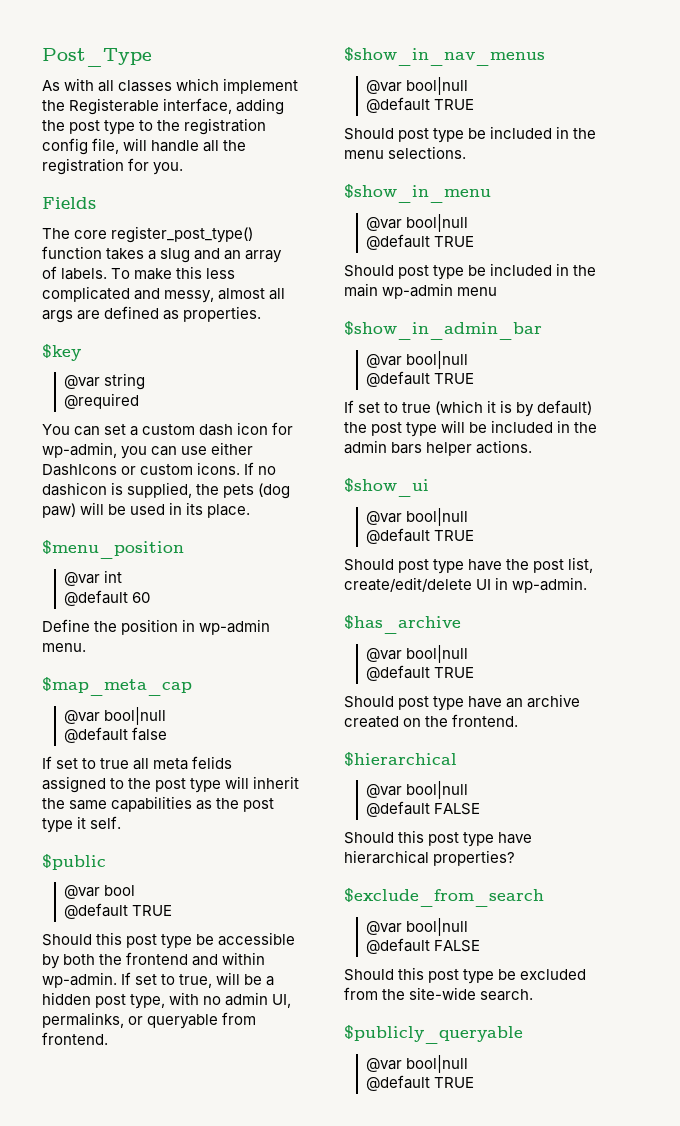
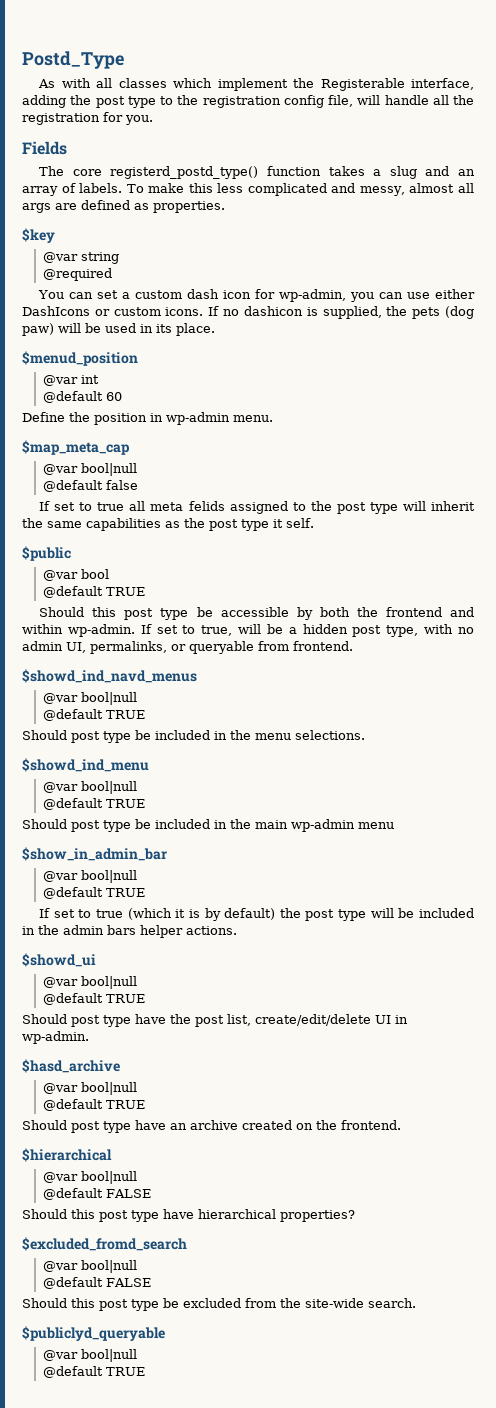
[42,48,152,67] Post_Type -> [22,51,125,69] Postd_Type
[111,226,254,243] register_post_type() -> [110,166,259,179] registerd_postd_type()
[42,540,184,559] $menu_position -> [22,351,138,366] $menud_position
[344,47,545,66] $show_in_nav_menus -> [22,669,197,683] $showd_ind_navd_menus
[344,184,491,203] $show_in_menu -> [22,758,149,772] $showd_ind_menu
[344,478,429,497] $show_ui -> [22,953,96,967] $showd_ui
[344,615,461,634] $has_archive -> [22,1059,120,1073] $hasd_archive
[344,888,544,907] $exclude_from_search -> [22,1237,187,1251] $excluded_fromd_search
[344,1025,523,1044] $publicly_queryable -> [22,1326,165,1341] $publiclyd_queryable

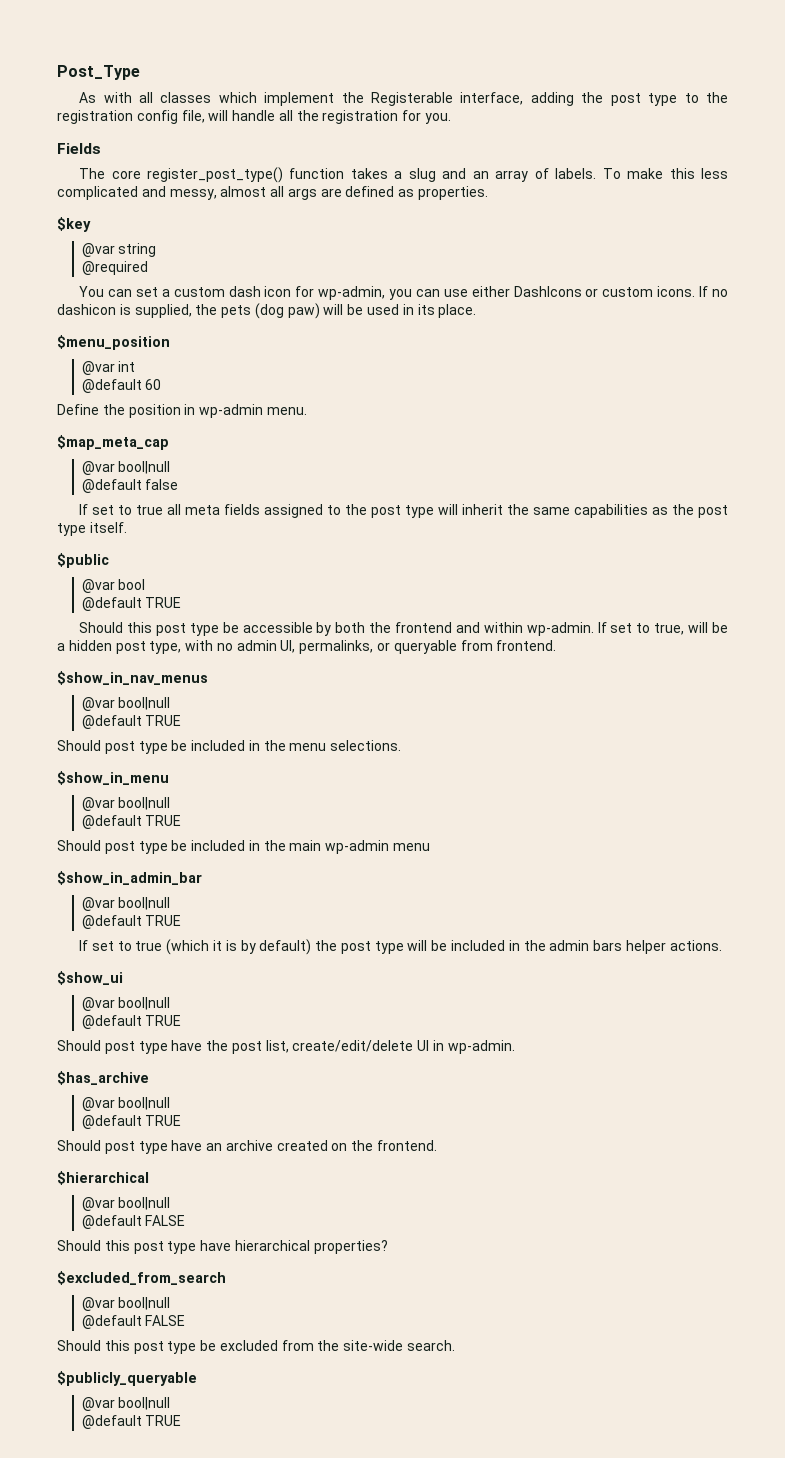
[22,51,125,69] Postd_Type -> [57,65,140,80] Post_Type
[110,166,259,179] registerd_postd_type() -> [147,167,284,183] register_post_type()
[22,351,138,366] $menud_position -> [57,335,170,350] $menu_position
[188,501,225,511] felids -> [224,504,261,515] fields
[273,518,314,528] it self. -> [89,522,127,533] itself.
[22,669,197,683] $showd_ind_navd_menus -> [57,671,208,685] $show_in_nav_menus
[22,758,149,772] $showd_ind_menu -> [57,771,169,785] $show_in_menu
[22,953,96,967] $showd_ui -> [57,971,123,985] $show_ui
[22,1059,120,1073] $hasd_archive -> [57,1071,149,1085] $has_archive
[22,1237,187,1251] $excluded_fromd_search -> [57,1271,226,1285] $excluded_from_search
[22,1326,165,1341] $publiclyd_queryable -> [57,1371,197,1386] $publicly_queryable

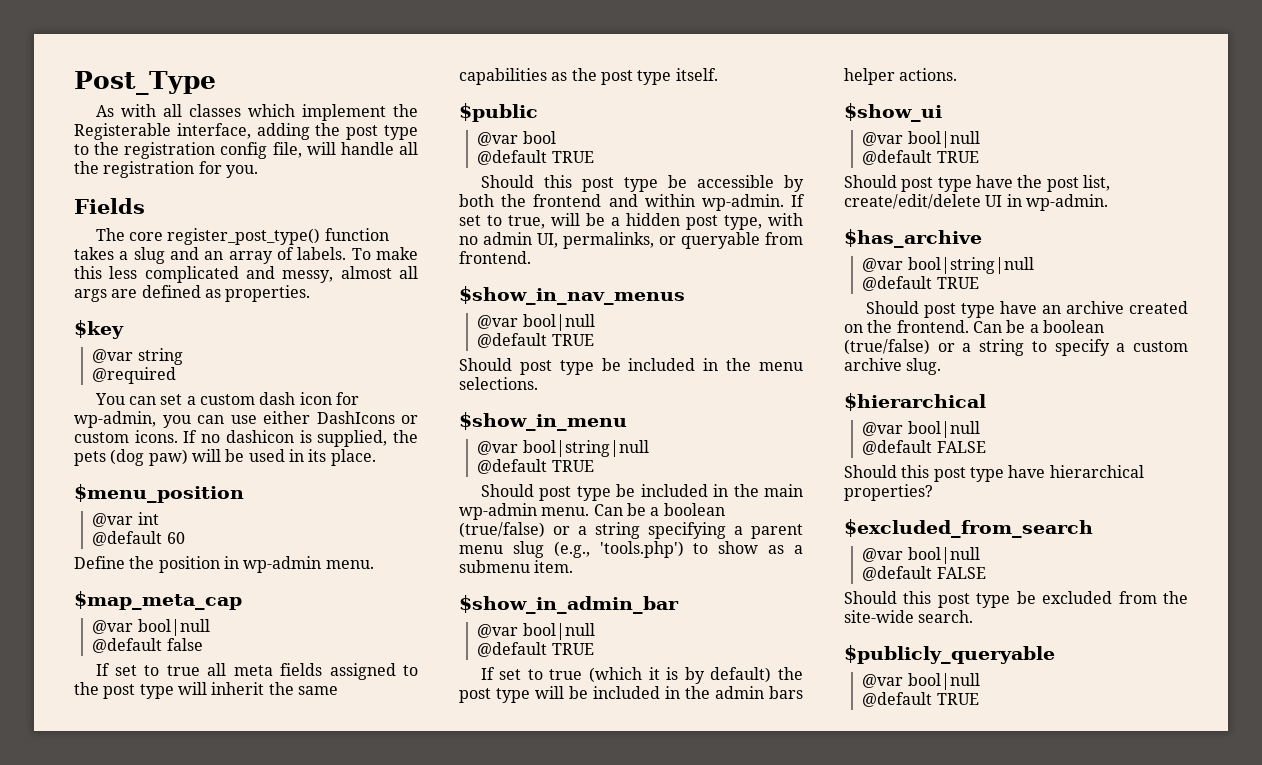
[118,797,171,810] bool|null -> [522,440,649,457] bool|string|null
[393,843,431,851] menu -> [541,503,725,516] [459,522,803,539] [459,541,803,558] [459,560,574,573] menu. Can be a boolean (true/false) or a string specifying a parent menu slug (e.g., 'tools.php') to show as a submenu item.
[118,1097,171,1110] bool|null -> [907,257,1034,274] bool|string|null
(438, 1145) none -> [972,320,1104,333] [844,339,1188,356] [844,358,942,375] Can be a boolean (true/false) or a string to specify a custom archive slug.

